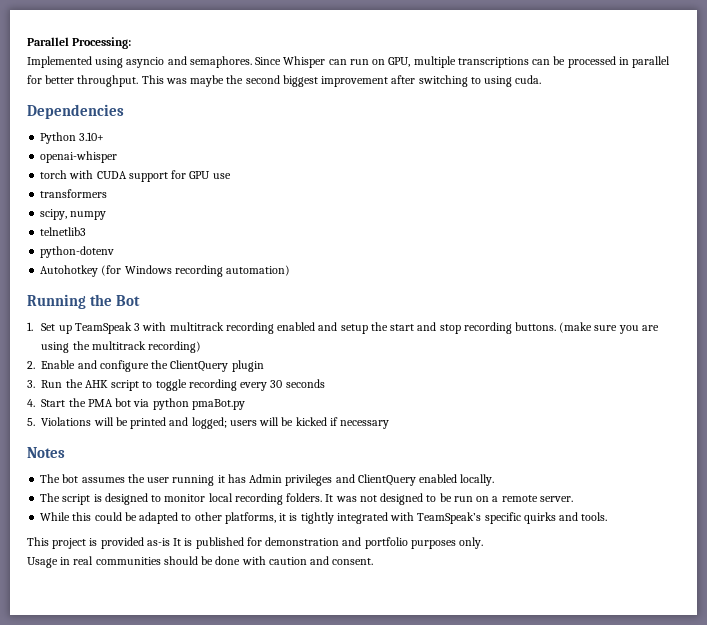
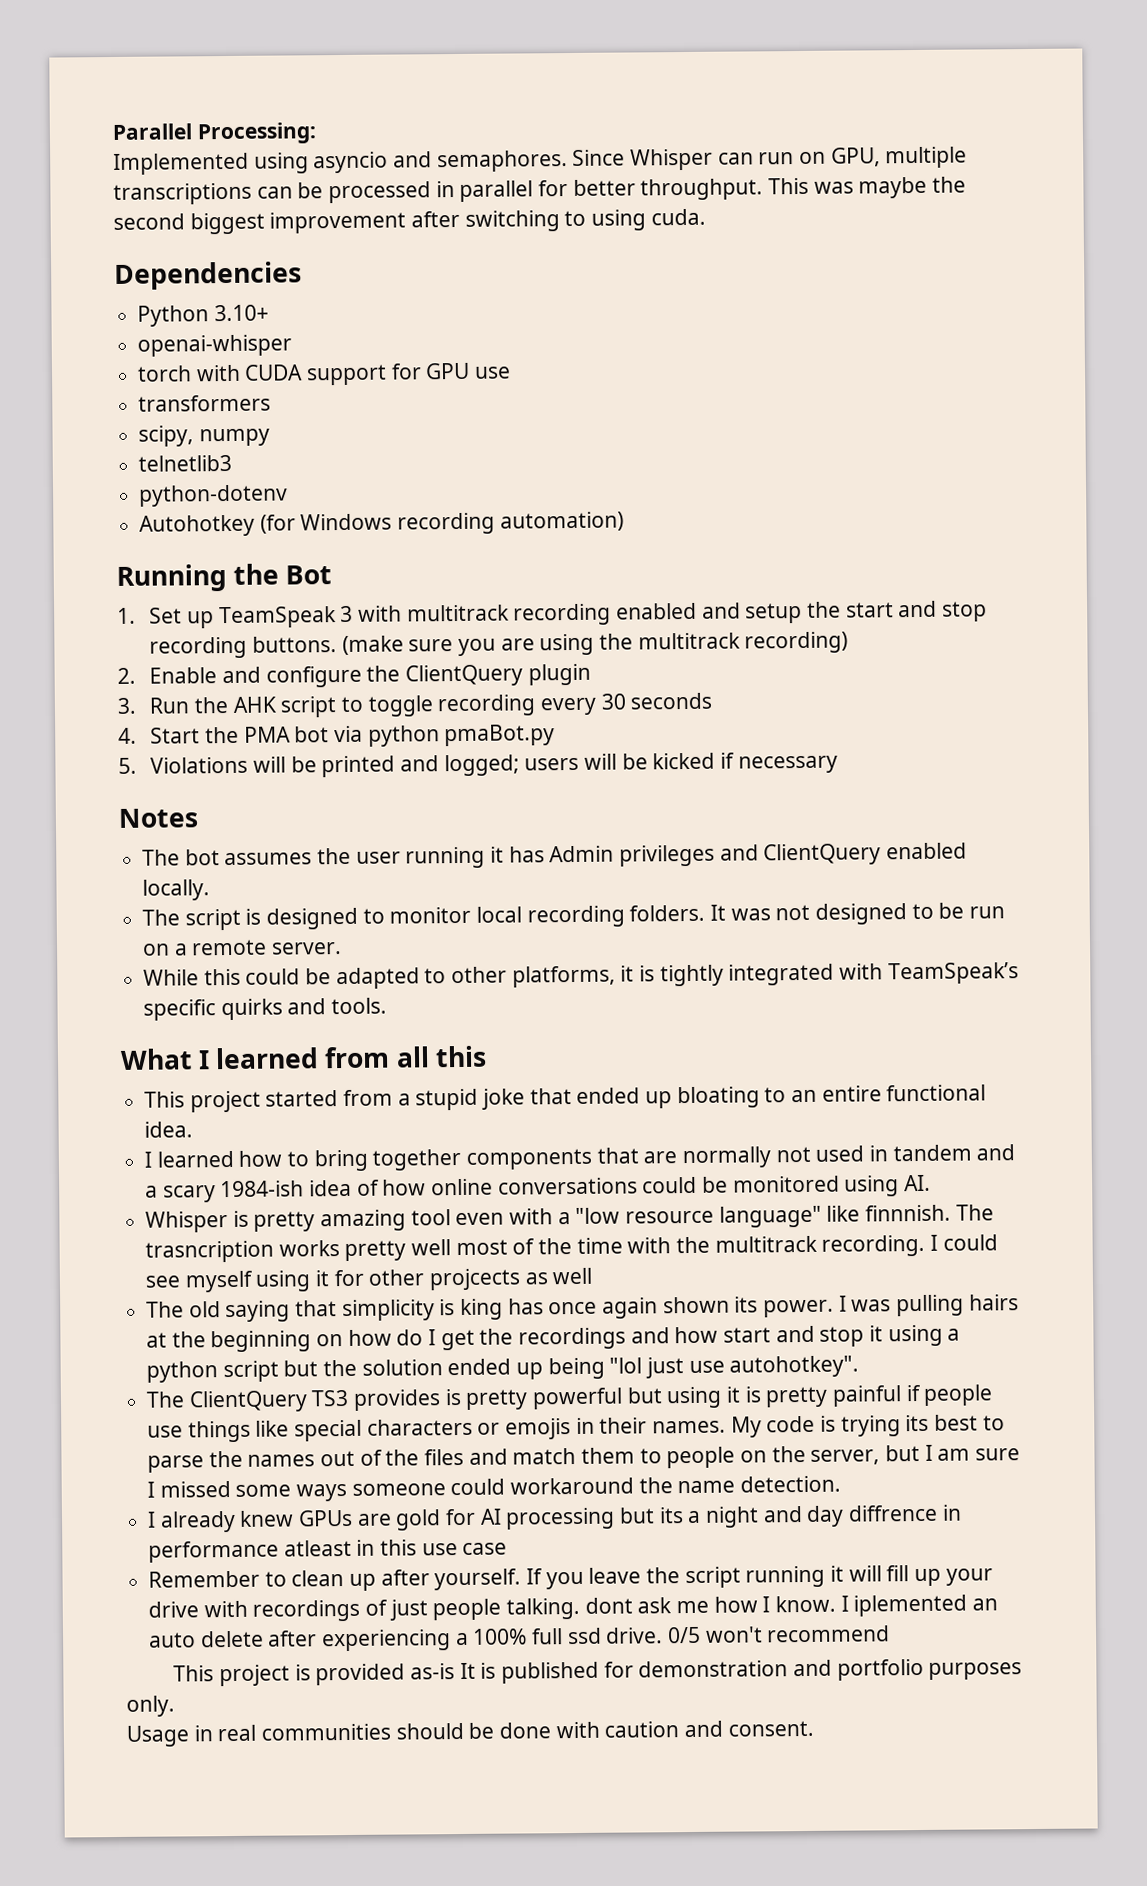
(608, 516) none -> [120,1045,487,1070] [144,1084,987,1113] [144,1121,194,1138] [144,1144,1016,1172] [145,1174,932,1203] [145,1204,994,1233] [145,1234,998,1263] [145,1267,593,1293] [146,1294,1019,1323] [146,1324,961,1353] [146,1355,860,1383] [146,1384,994,1413] [147,1414,1005,1443] [147,1444,1021,1473] [147,1475,842,1502] [147,1504,962,1533] [148,1539,508,1563] [148,1565,993,1591] [148,1594,999,1622] [149,1625,891,1652] // What I learned from all this // This project started from a stupid joke that ended up bloating to an entire functional idea. // I learned how to bring together components that are normally not used in tandem and a scary 1984-ish idea of how online conversations could be monitored using AI. // Whisper is pretty amazing tool even with a "low resource language" like finnnish. The trasncription works pretty well most of the time with the multitrack recording. I could see myself using it for other projcects as well // The old saying that simplicity is king has once again shown its power. I was pulling hairs at the beginning on how do I get the recordings and how start and stop it using a python script but the solution ended up being "lol just use autohotkey". // The ClientQuery TS3 provides is pretty powerful but using it is pretty painful if people use things like special characters or emojis in their names. My code is trying its best to parse the names out of the files and match them to people on the server, but I am sure I missed some ways someone could workaround the name detection. // I already knew GPUs are gold for AI processing but its a night and day diffrence in performance atleast in this use case // Remember to clean up after yourself. If you leave the script running it will fill up your drive with recordings of just people talking. dont ask me how I know. I iplemented an auto delete after experiencing a 100% full ssd drive. 0/5 won't recommend

